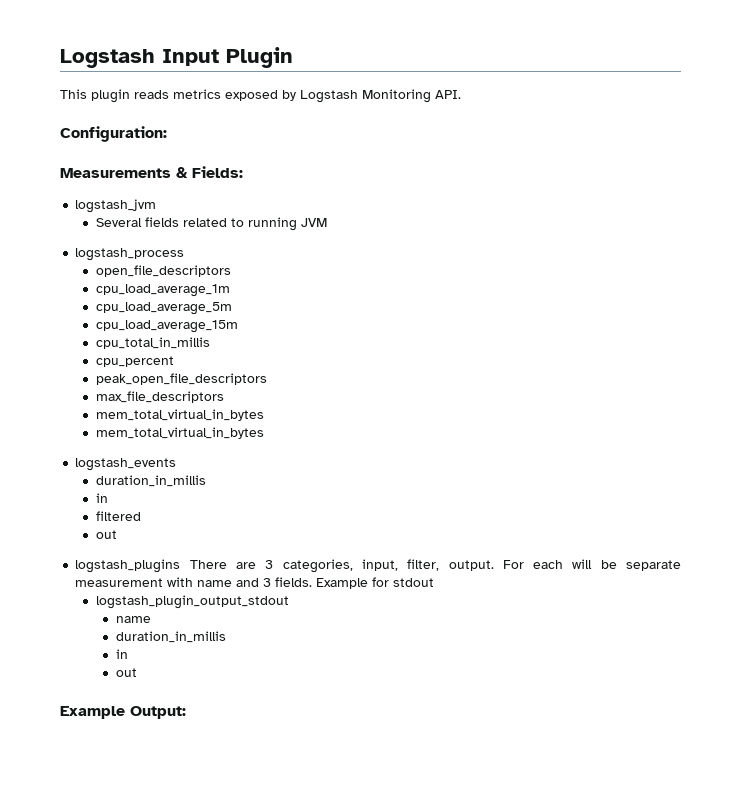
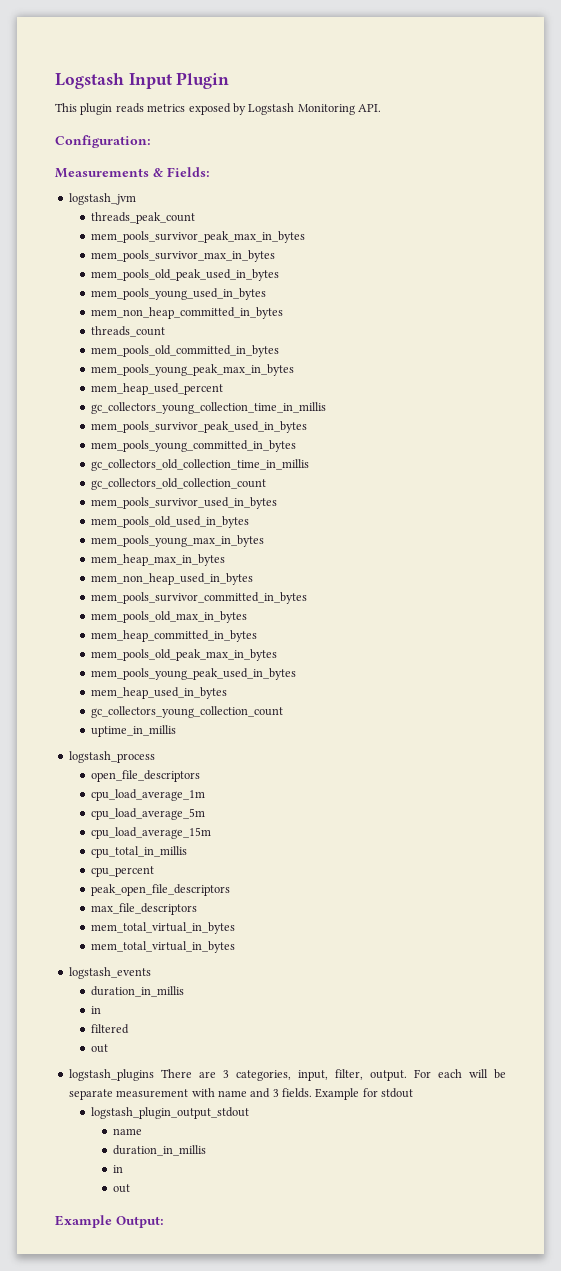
[95,217,327,231] Several fields related to running JVM -> [90,212,195,224] [90,231,305,243] [90,250,275,262] [90,269,279,281] [90,288,266,300] [90,307,283,319] [90,326,165,337] [90,345,279,357] [90,364,294,376] [90,383,223,395] [90,402,326,414] [90,421,307,433] [90,440,296,452] [90,459,309,471] [90,478,266,490] [90,497,277,509] [90,516,249,528] [90,535,264,547] [90,554,225,566] [90,573,253,585] [90,592,307,604] [90,611,247,623] [90,630,257,642] [90,649,277,661] [90,668,296,680] [90,687,227,699] [90,706,283,718] [90,725,176,737] threads_peak_count // mem_pools_survivor_peak_max_in_bytes // mem_pools_survivor_max_in_bytes // mem_pools_old_peak_used_in_bytes // mem_pools_young_used_in_bytes // mem_non_heap_committed_in_bytes // threads_count // mem_pools_old_committed_in_bytes // mem_pools_young_peak_max_in_bytes // mem_heap_used_percent // gc_collectors_young_collection_time_in_millis // mem_pools_survivor_peak_used_in_bytes // mem_pools_young_committed_in_bytes // gc_collectors_old_collection_time_in_millis // gc_collectors_old_collection_count // mem_pools_survivor_used_in_bytes // mem_pools_old_used_in_bytes // mem_pools_young_max_in_bytes // mem_heap_max_in_bytes // mem_non_heap_used_in_bytes // mem_pools_survivor_committed_in_bytes // mem_pools_old_max_in_bytes // mem_heap_committed_in_bytes // mem_pools_old_peak_max_in_bytes // mem_pools_young_peak_used_in_bytes // mem_heap_used_in_bytes // gc_collectors_young_collection_count // uptime_in_millis

